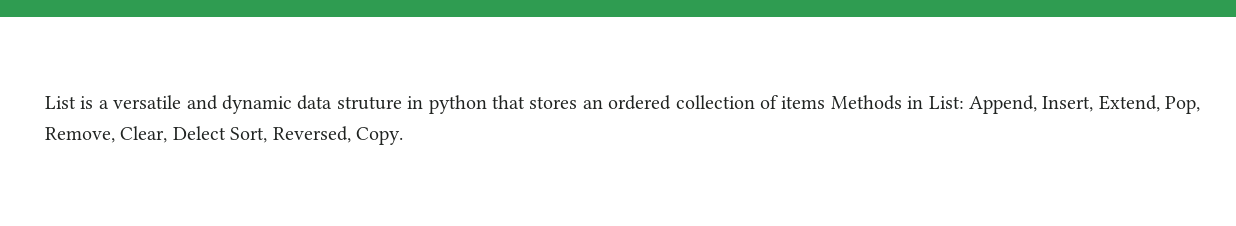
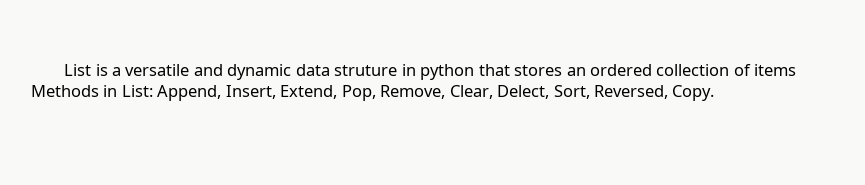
[172,126,226,140] Delect -> [497,85,550,99] Delect,

